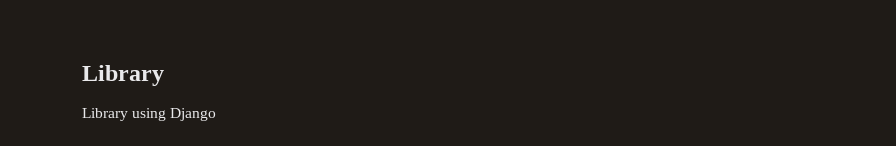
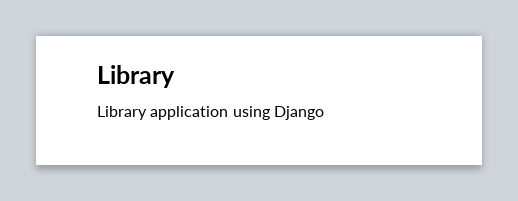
(128, 114) none -> [150,106,229,120] application

